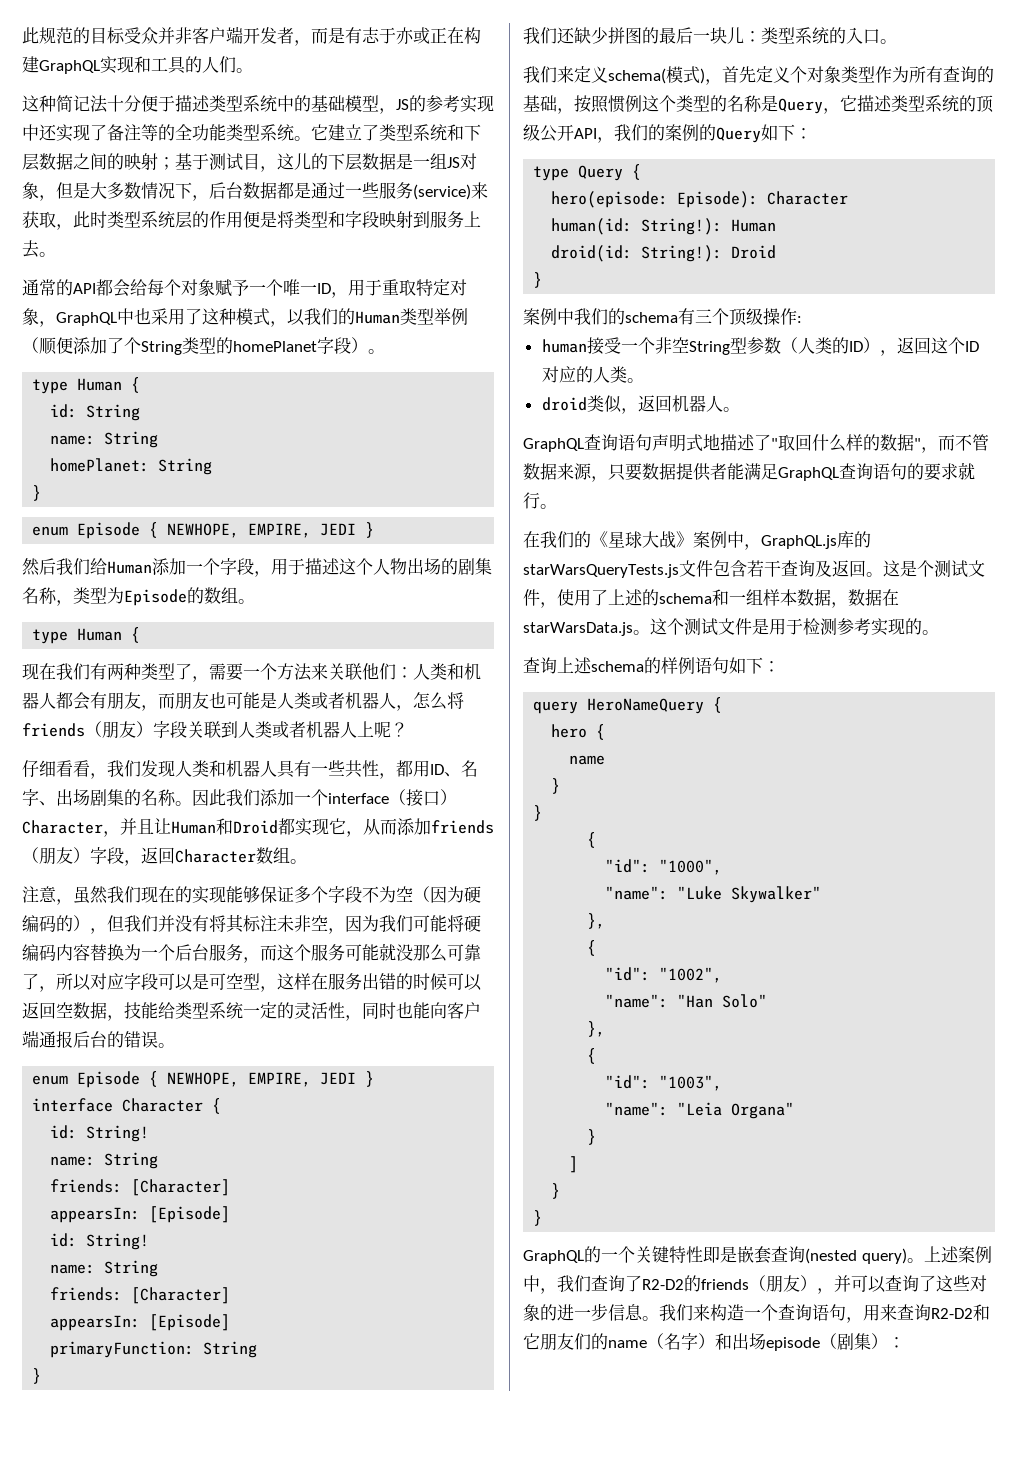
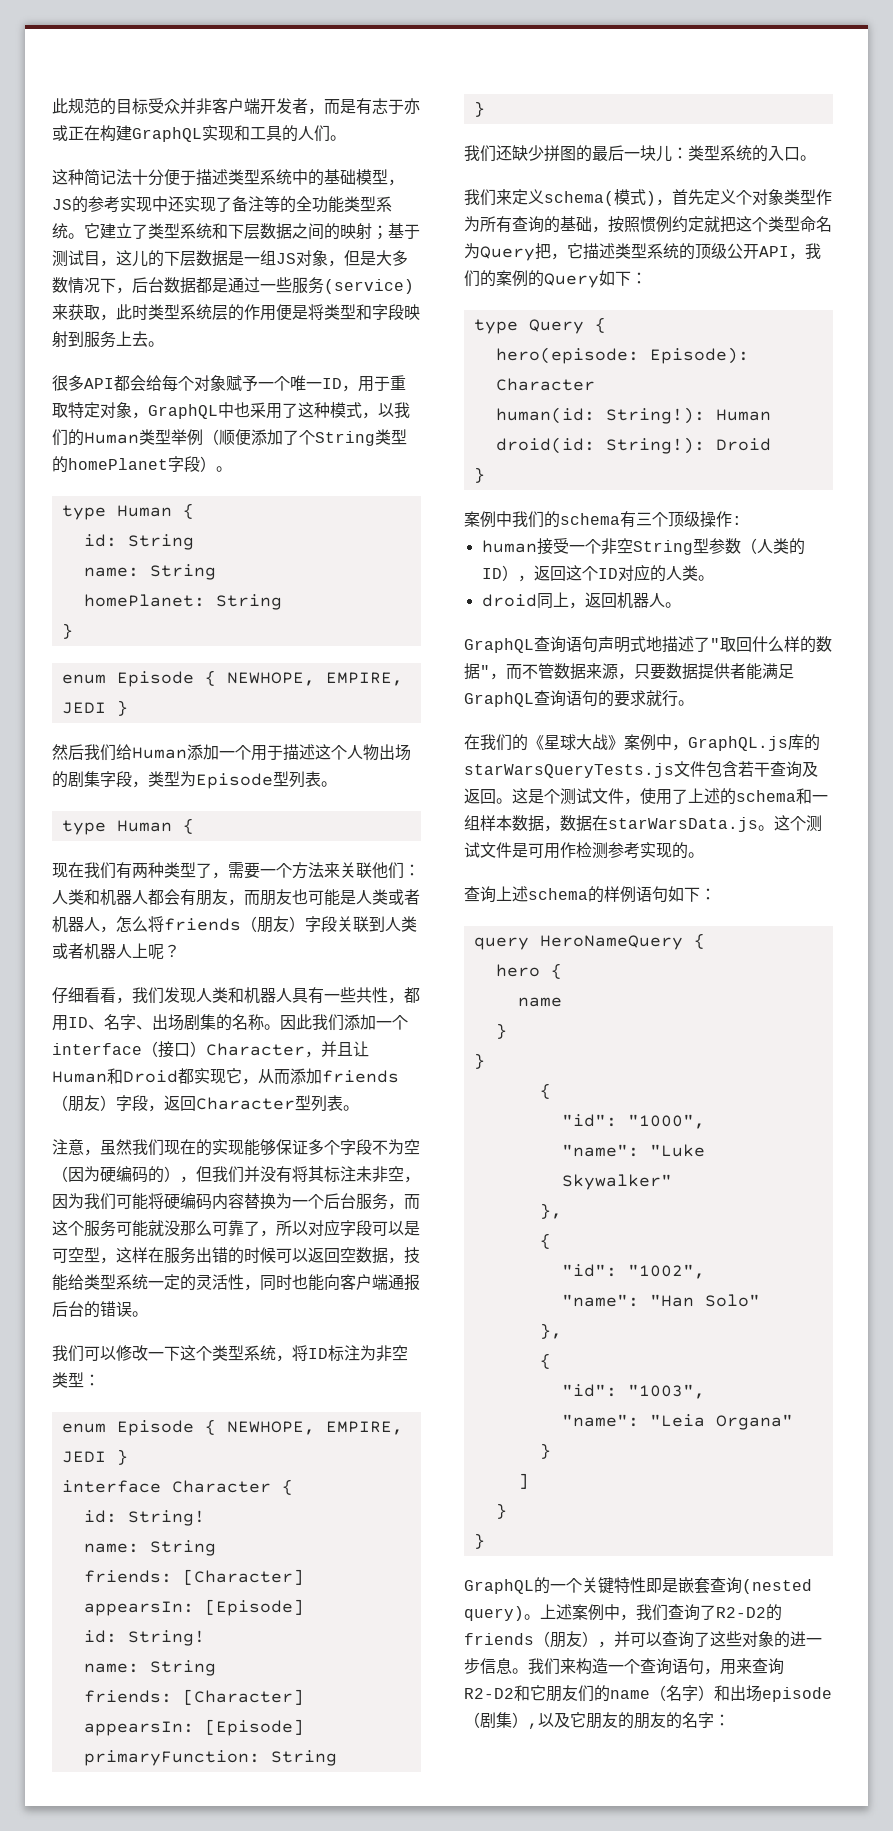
[22,279,73,296] 通常的 -> [52,375,84,391] 很多
[220,558,271,577] 字段， -> (251, 752) none
[22,587,57,604] 名称 -> [100,771,132,787] 字段
[187,587,238,604] 的数组 -> [273,771,321,788] 型列表
[256,847,290,864] 数组 -> [295,1095,343,1112] 型列表
(175, 1045) none -> [52,1345,408,1362] [52,1372,100,1388] // 我们可以修改一下这个类型系统，将ID标注为非空类型：
[642,95,823,114] 这个类型的名称是Query -> [672,216,832,233] [464,243,551,261] 约定就把这个类型命名为Query把
[586,395,622,413] 类似 -> [536,592,569,609] 同上
[769,618,803,635] 用于 -> [528,842,576,859] 可用作
(888, 1341) none -> [528,1712,714,1729] ,以及它朋友的朋友的名字

